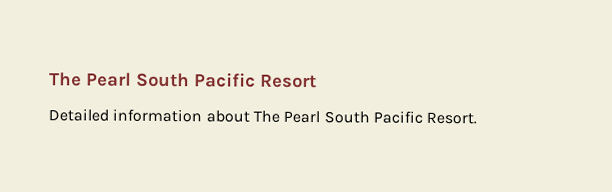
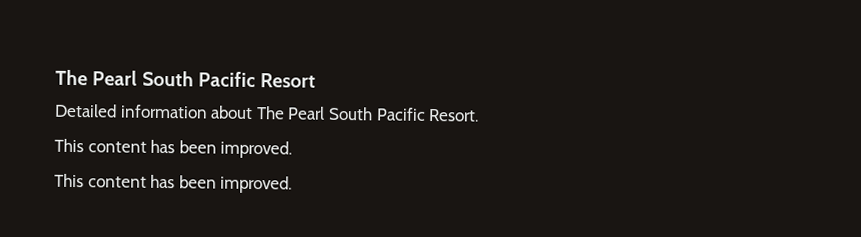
(478, 118) none -> [54,138,293,159] [54,173,293,194] // This content has been improved. // This content has been improved.

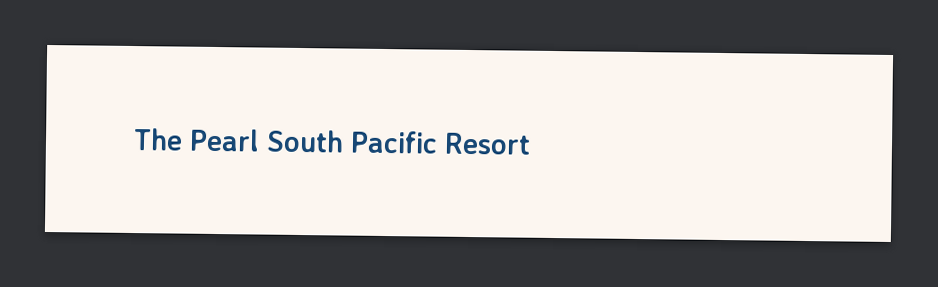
[54,103,480,122] [54,138,293,159] [54,173,293,194] // Detailed information about The Pearl South Pacific Resort. // This content has been improved. // This content has been improved. -> (531, 143) none

